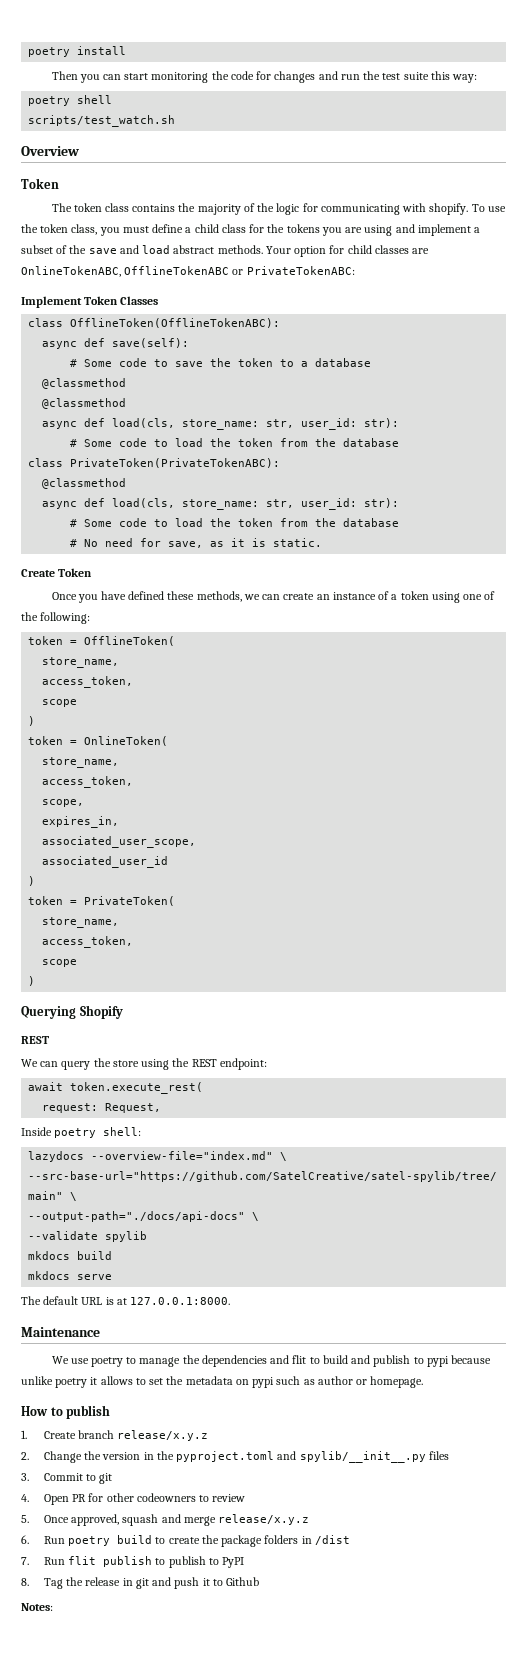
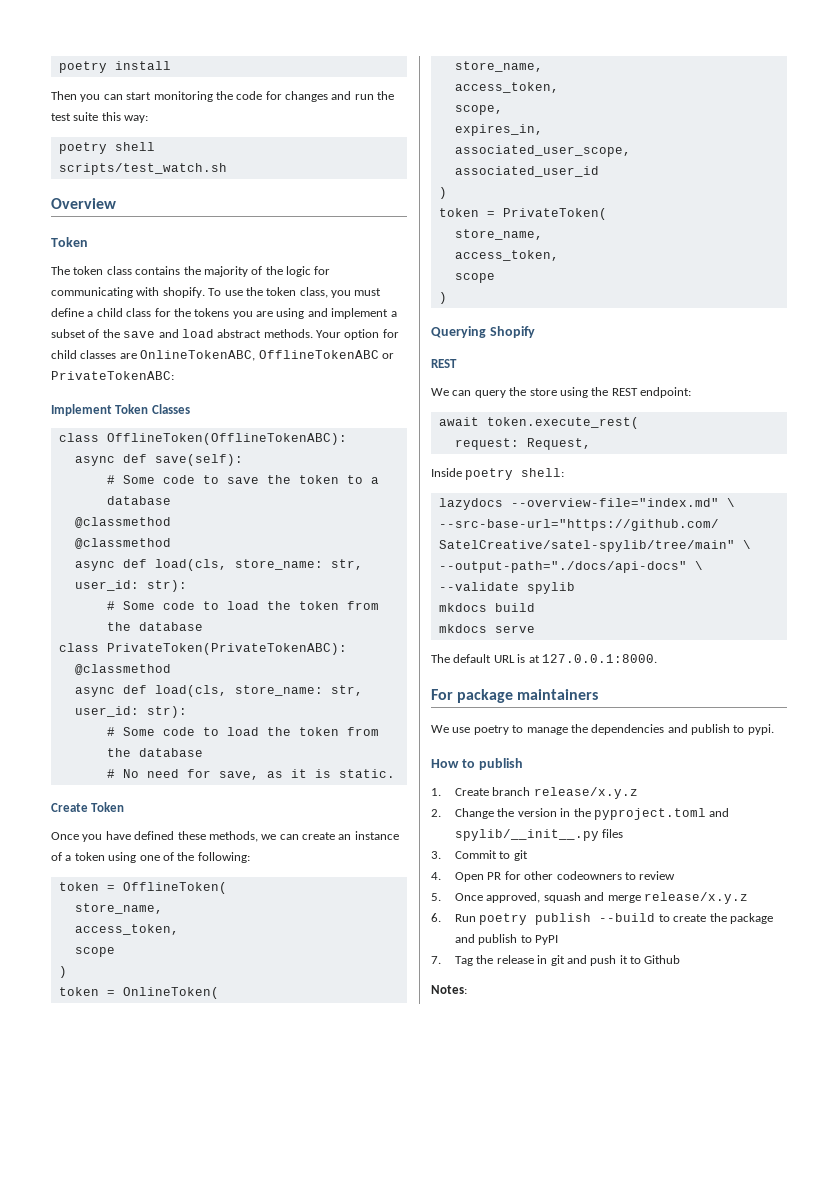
[21,1327,100,1337] Maintenance -> [431,689,599,703] For package maintainers
[292,1355,492,1367] [21,1376,424,1388] flit to build and publish to pypi because unlike poetry it allows to set the metadata on pypi such as author or homepage. -> [691,724,774,735] publish to pypi.
[117,1535,153,1544] build -> [535,913,656,925] publish --build
[264,1535,350,1545] [21,1556,166,1567] folders in /dist // 7. Run flit publish to -> [455,934,476,943] and
[21,1578,29,1586] 8. -> [431,956,441,964] 7.

